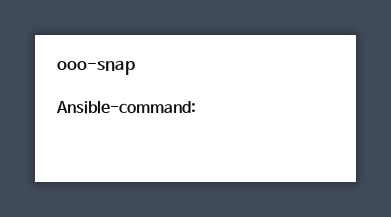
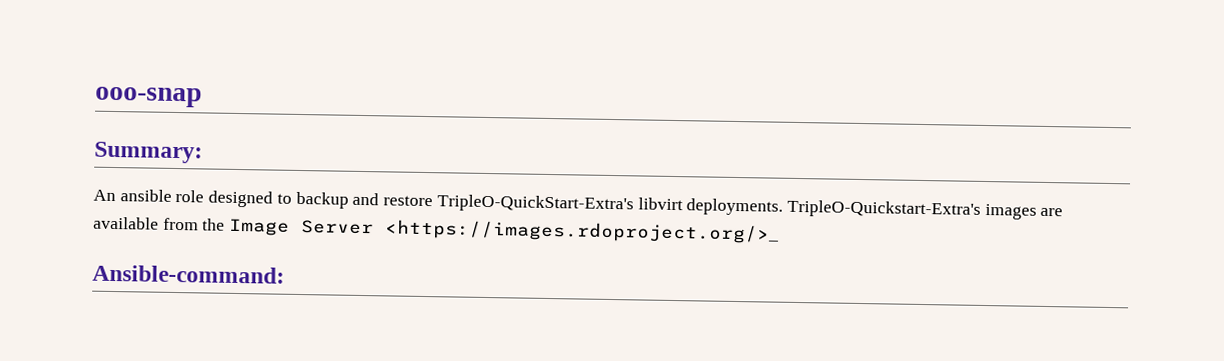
(135, 67) none -> [94,141,203,164] [93,189,1064,220] [93,216,780,244] // Summary: // An ansible role designed to backup and restore TripleO-QuickStart-Extra's libvirt deployments. TripleO-Quickstart-Extra's images are available from the Image Server <https://images.rdoproject.org/>_

